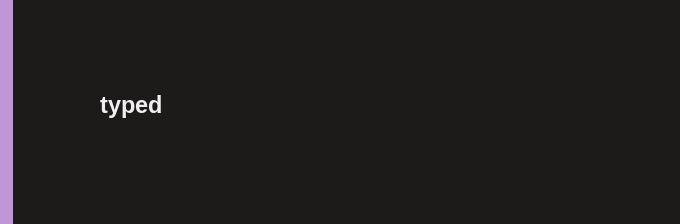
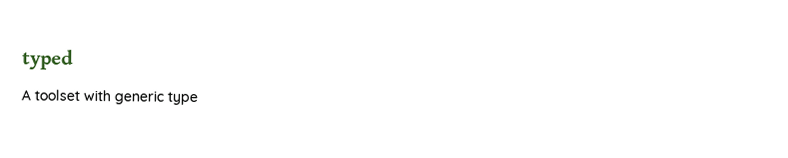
(162, 106) none -> [21,89,198,106] // A toolset with generic type

